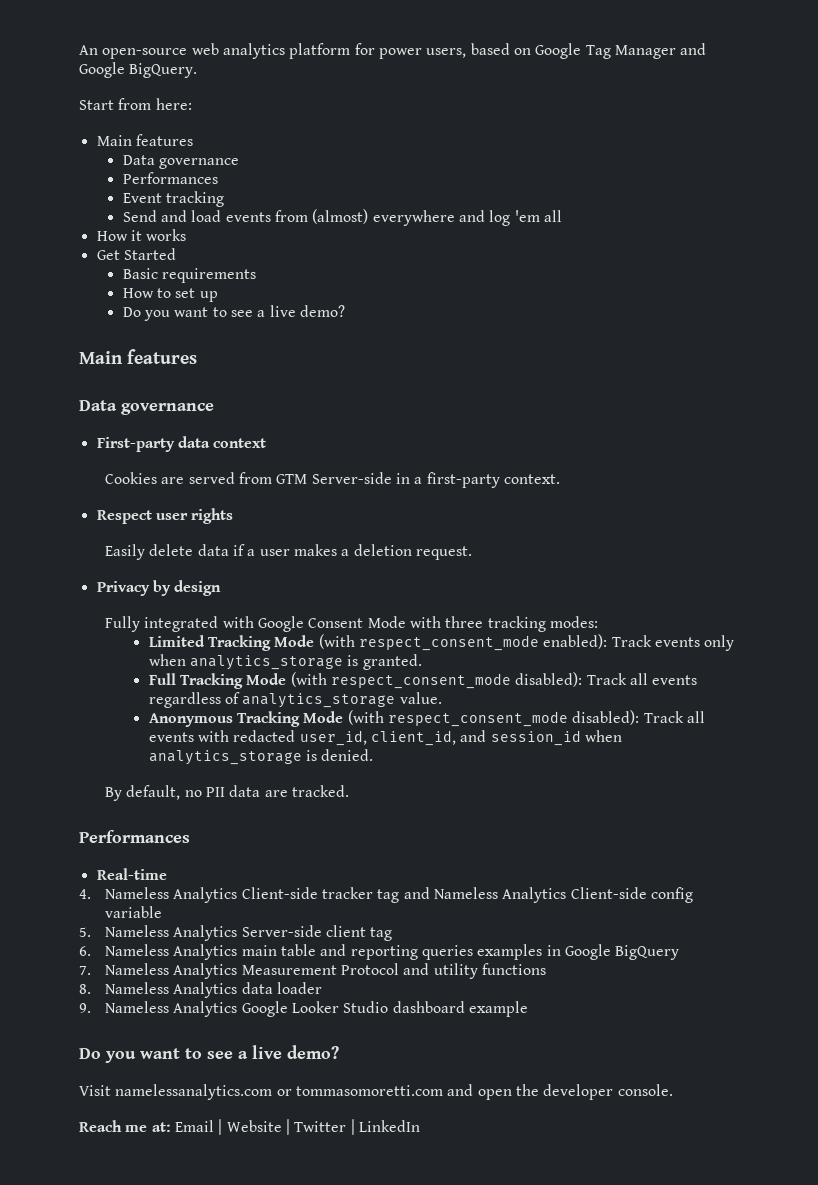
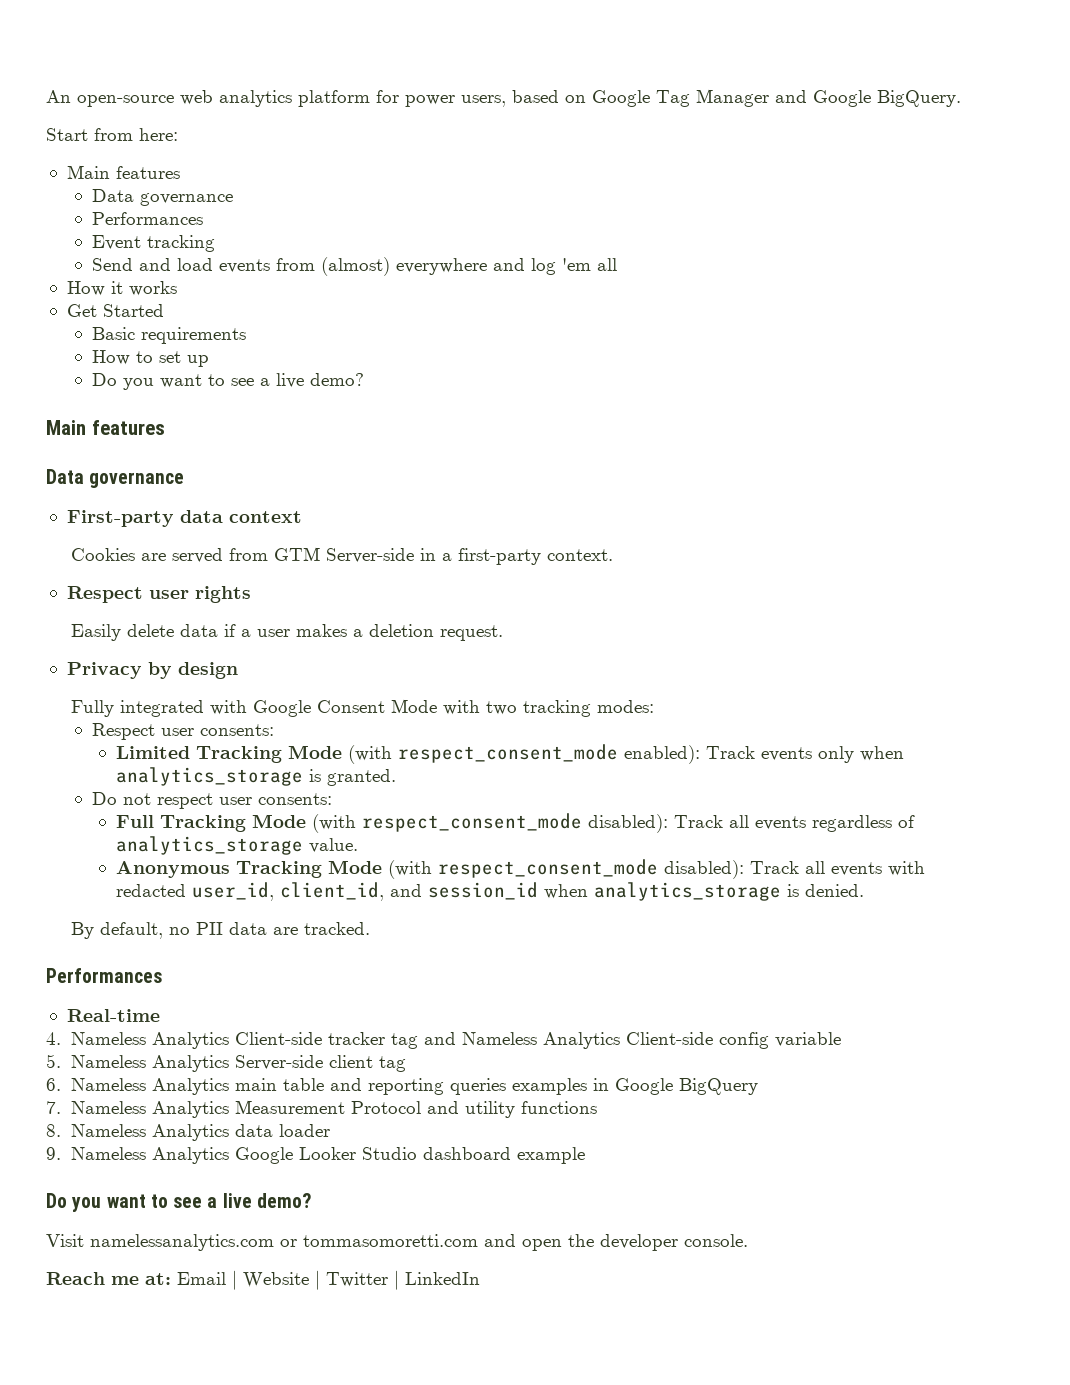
[445,616,484,628] three -> [485,701,517,715] two
(598, 622) none -> [91,723,274,740] // Respect user consents:
(422, 662) none -> [91,792,332,809] // Do not respect user consents:

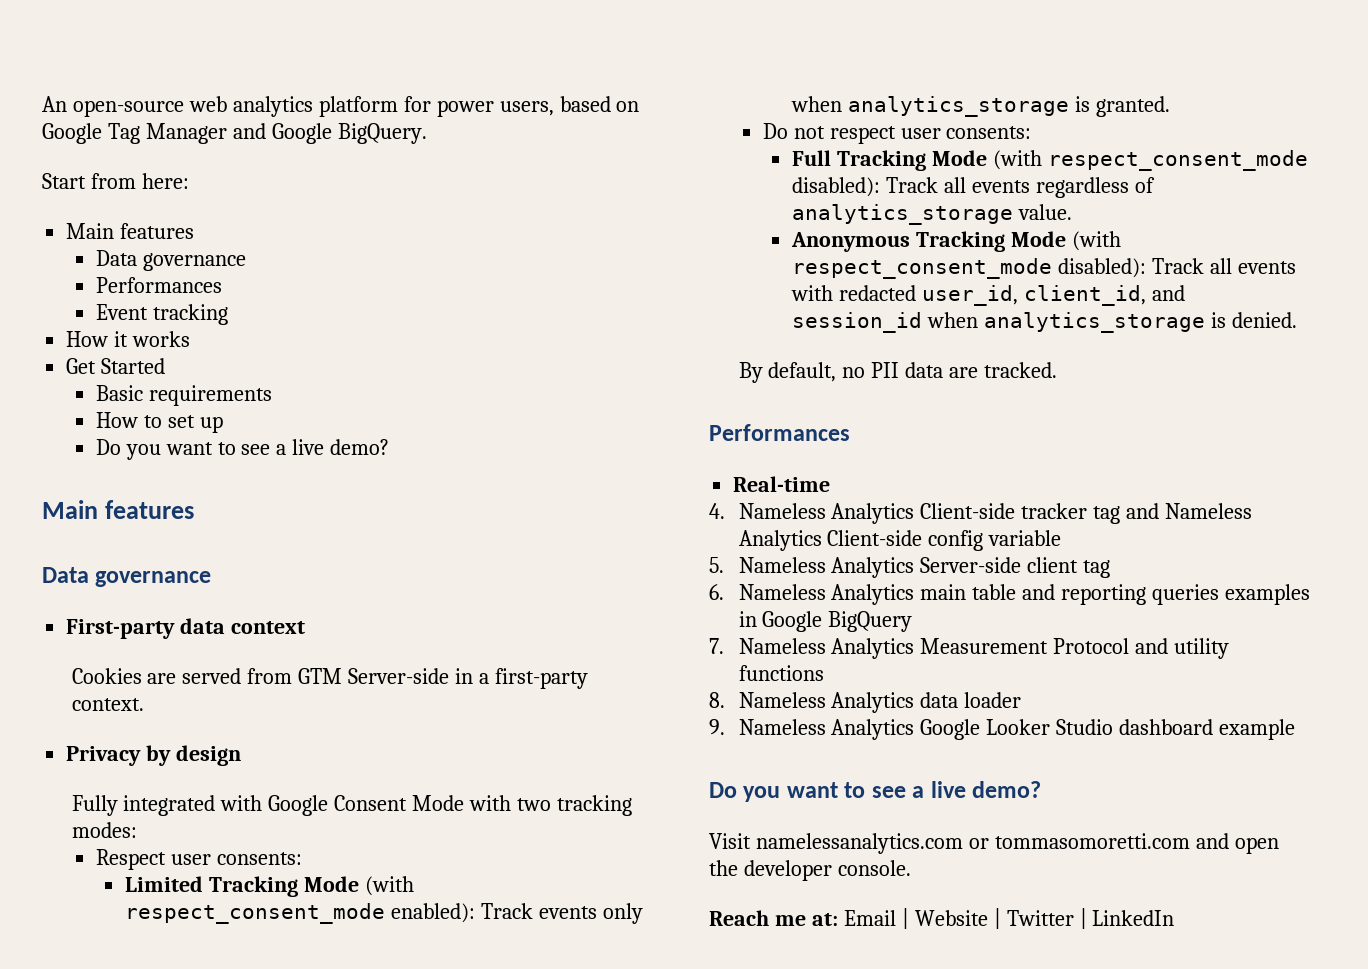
[91,257,617,276] // Send and load events from (almost) everywhere and log 'em all -> (228, 314) none
[66,586,251,603] [70,624,503,641] // Respect user rights // Easily delete data if a user makes a deletion request. -> (144, 704) none

